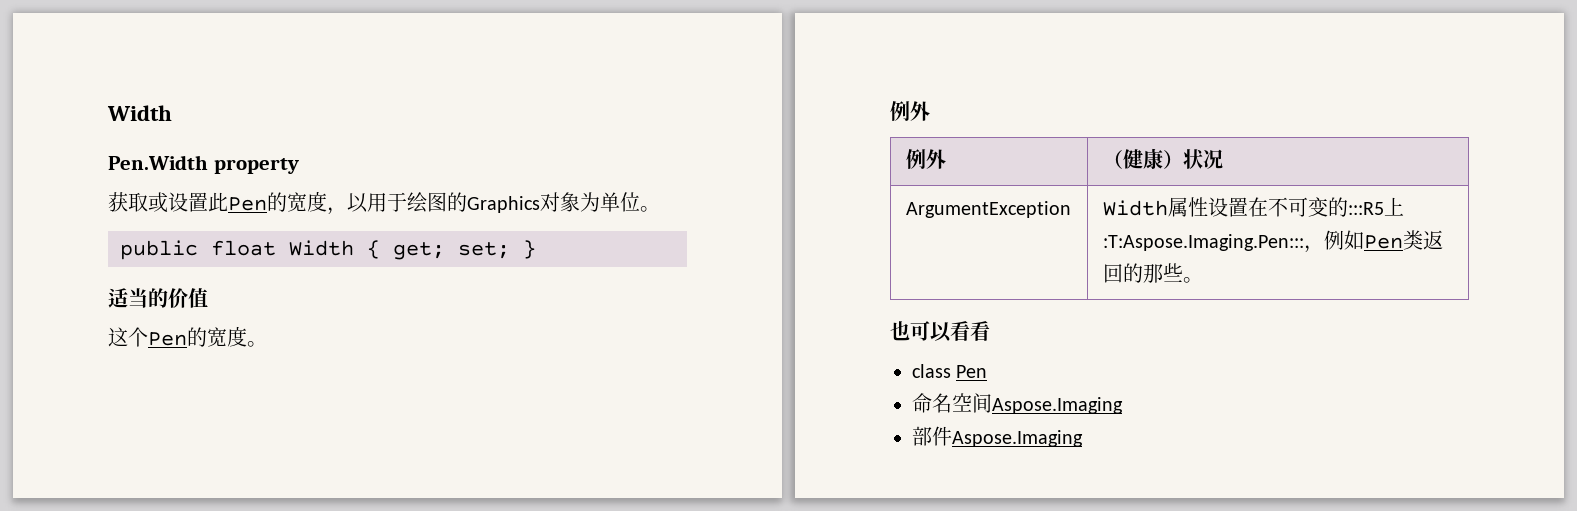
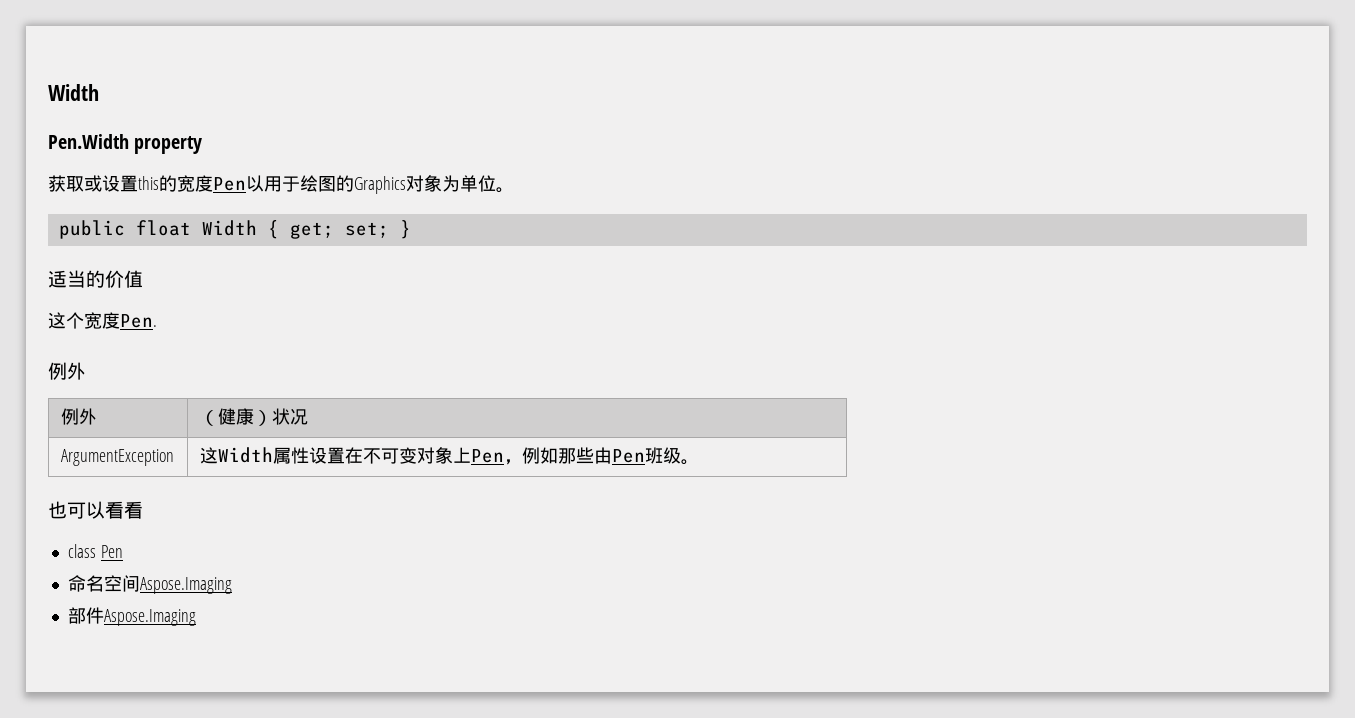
[208,191,347,215] 此Pen的宽度， -> [138,175,246,192] this的宽度Pen
[148,326,267,347] Pen的宽度。 -> [84,312,157,329] 宽度Pen.
(1071, 209) none -> [199,447,218,464] 这
[1327,197,1404,217] [1102,230,1443,253] [1102,263,1183,283] 的:::R5上:T:Aspose.Imaging.Pen:::，例如Pen类返回的那些 -> [416,447,681,465] 对象上Pen，例如那些由Pen班级

